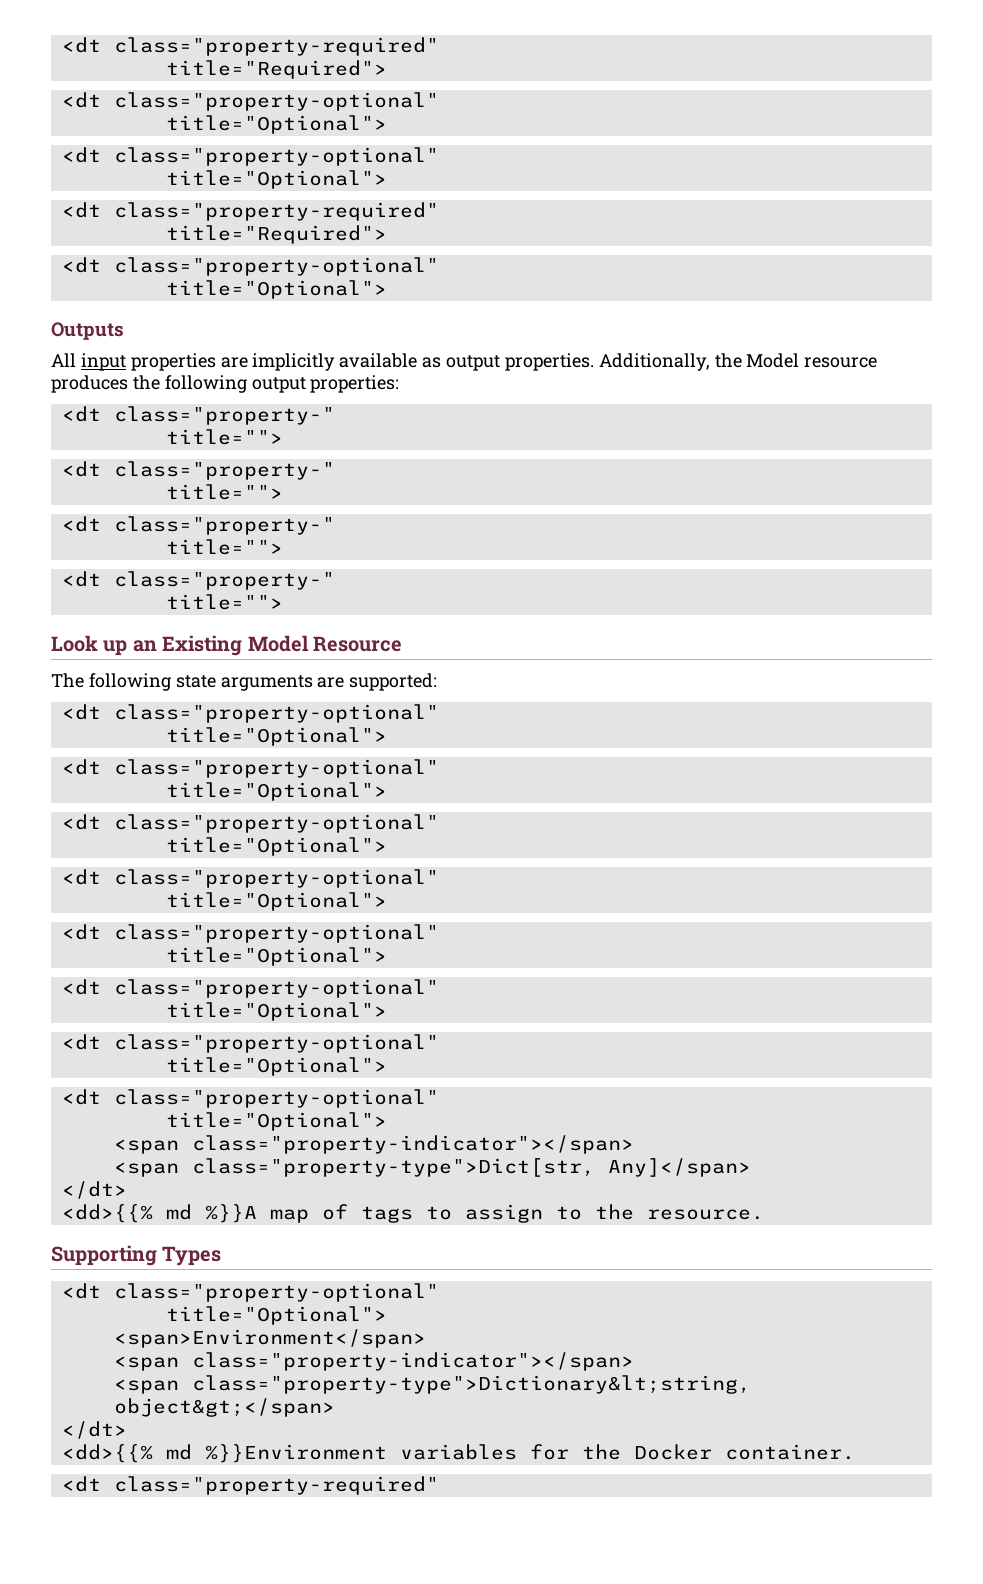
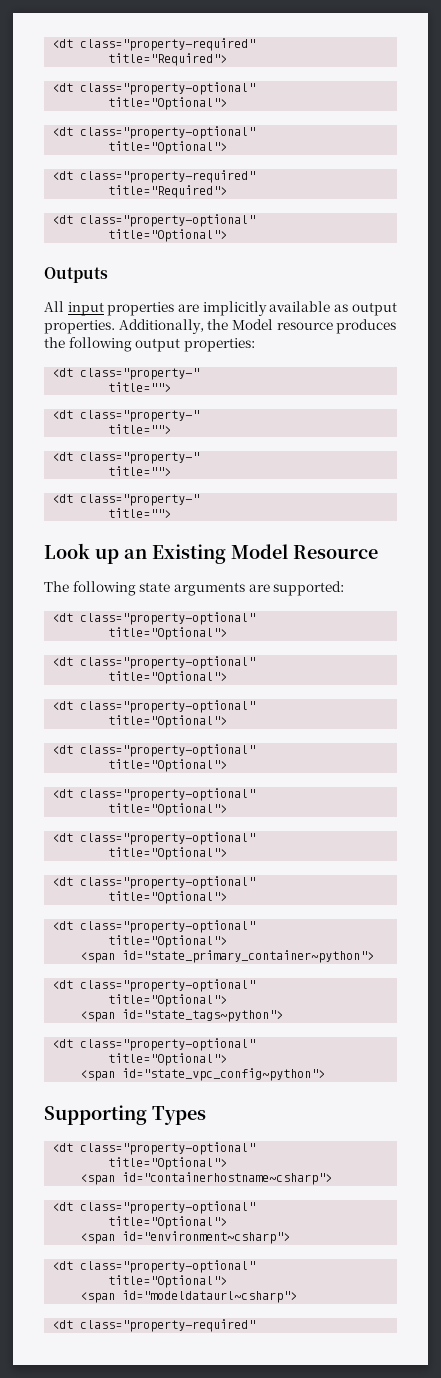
[191,1135,634,1154] [113,1158,751,1177] [61,1181,127,1199] [61,1204,764,1223] class="property-indicator"></span> // <span class="property-type">Dict[str, Any]</span> // </dt> // <dd>{{% md %}}A map of tags to assign to the resource. -> [122,950,375,963] [52,979,256,992] [108,994,228,1007] [80,1009,284,1022] [52,1038,256,1051] [108,1053,228,1066] [80,1068,326,1081] id="state_primary_container~python"> // <dt class="property-optional" // title="Optional"> // <span id="state_tags~python"> // <dt class="property-optional" // title="Optional"> // <span id="state_vpc_config~python">
[113,1329,426,1348] [113,1352,634,1371] [113,1375,751,1394] [113,1398,335,1417] [61,1421,127,1439] [61,1444,855,1463] <span>Environment</span> // <span class="property-indicator"></span> // <span class="property-type">Dictionary&lt;string, object&gt;</span> // </dt> // <dd>{{% md %}}Environment variables for the Docker container. -> [80,1172,333,1185] [52,1201,256,1214] [108,1216,228,1229] [80,1231,291,1244] [52,1260,256,1273] [108,1275,228,1288] [80,1290,298,1303] <span id="containerhostname~csharp"> // <dt class="property-optional" // title="Optional"> // <span id="environment~csharp"> // <dt class="property-optional" // title="Optional"> // <span id="modeldataurl~csharp">

